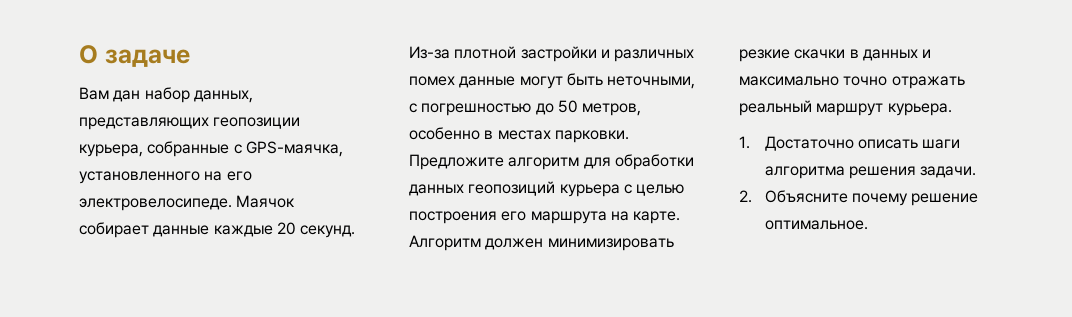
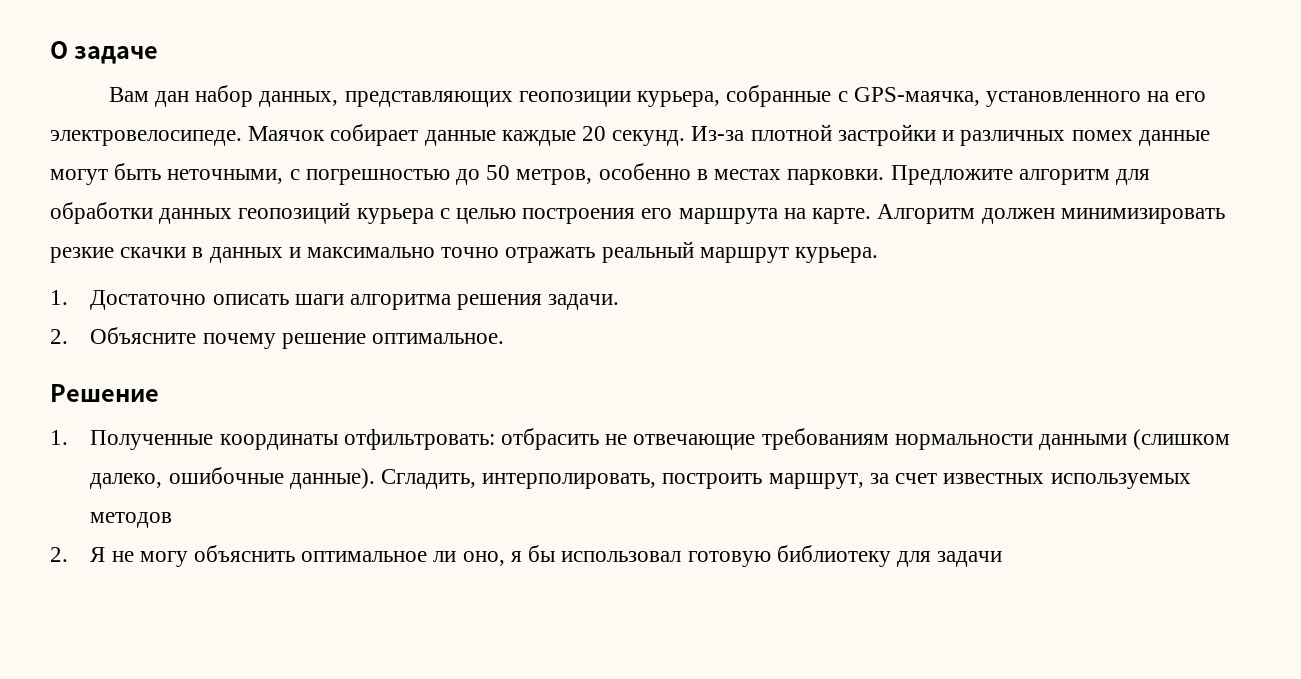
(868, 225) none -> [50,384,159,402] [50,428,1231,450] [90,467,1191,489] [90,512,173,528] [50,545,1003,567] // Решение // 1. Полученные координаты отфильтровать: отбрасить не отвечающие требованиям нормальности данными (слишком далеко, ошибочные данные). Сгладить, интерполировать, построить маршрут, за счет известных используемых методов // 2. Я не могу объяснить оптимальное ли оно, я бы использовал готовую библиотеку для задачи

